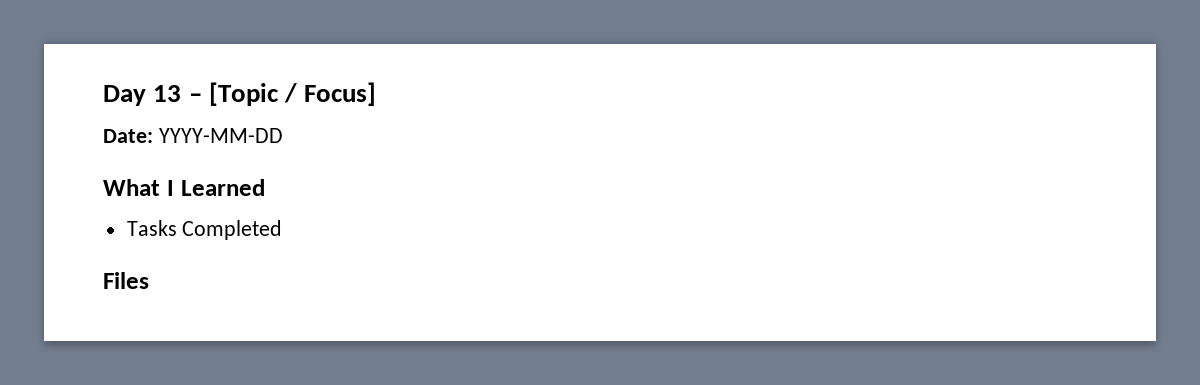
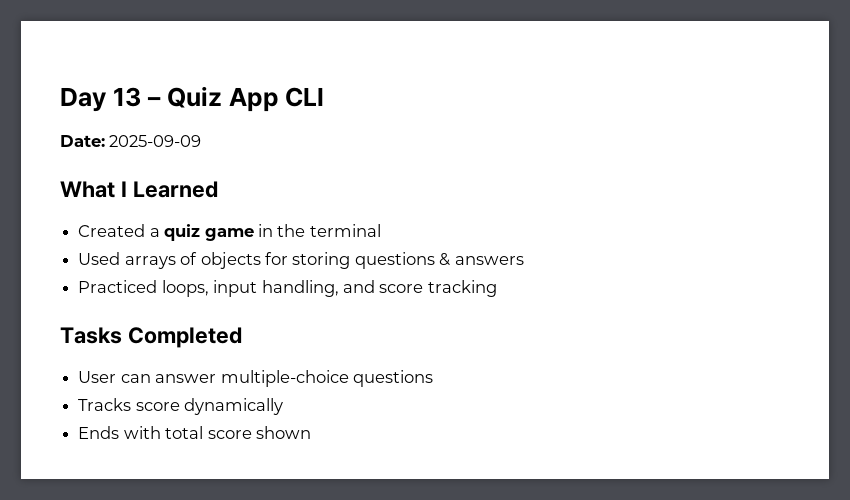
[208,82,377,106] [Topic / Focus] -> [166,86,325,112] Quiz App CLI
[158,128,283,143] YYYY-MM-DD -> [109,135,202,147] 2025-09-09
[126,220,283,240] [103,272,149,289] Tasks Completed // Files -> [78,224,381,241] [78,252,524,269] [78,280,497,297] [60,327,242,348] [78,370,433,387] [78,398,284,415] [78,426,311,439] Created a quiz game in the terminal // Used arrays of objects for storing questions & answers // Practiced loops, input handling, and score tracking // Tasks Completed // User can answer multiple-choice questions // Tracks score dynamically // Ends with total score shown

